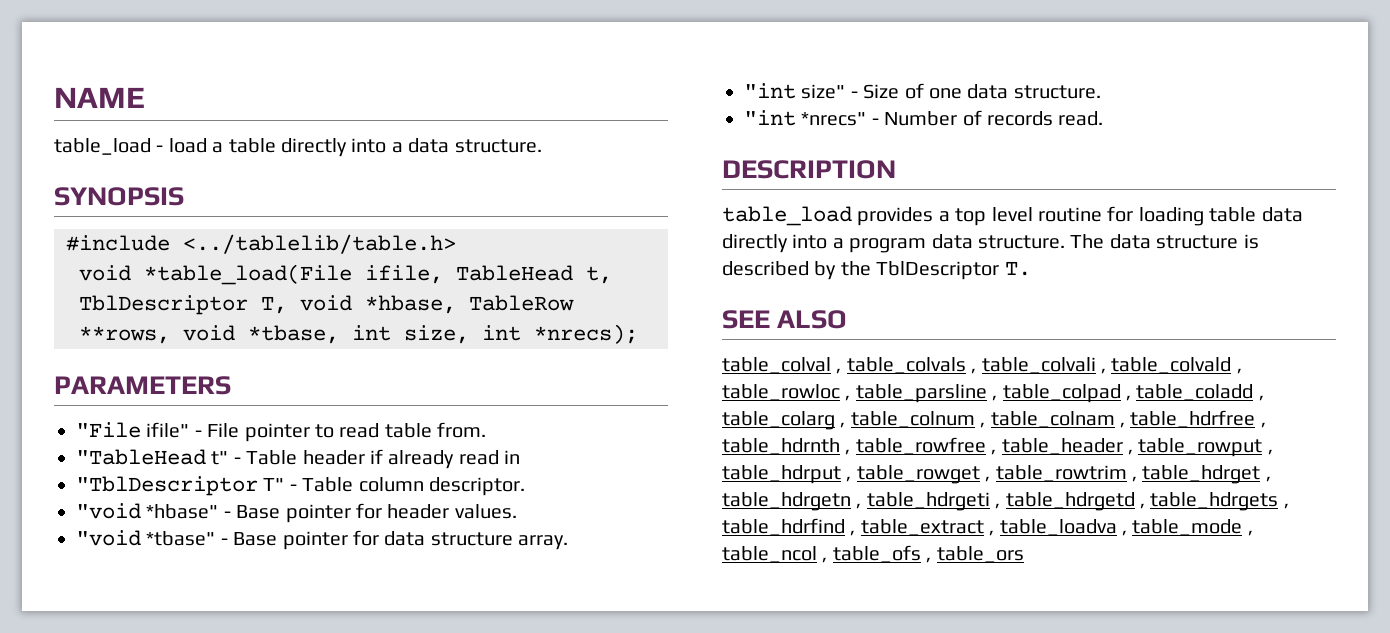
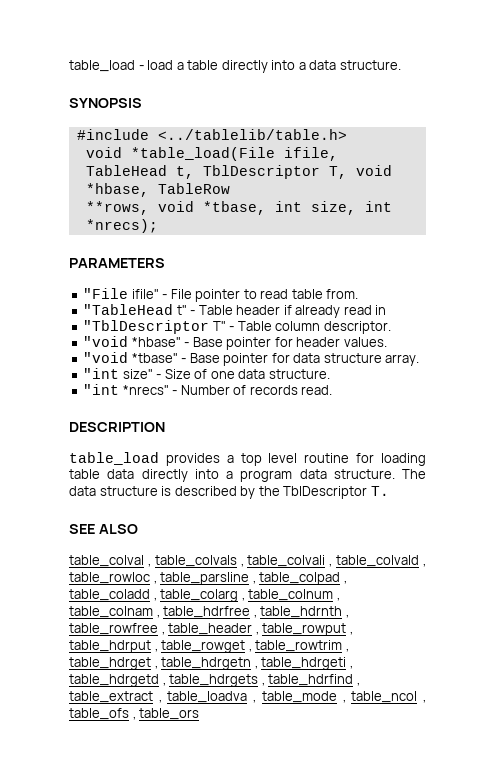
[54,87,145,108] NAME // -> (69, 66) none

